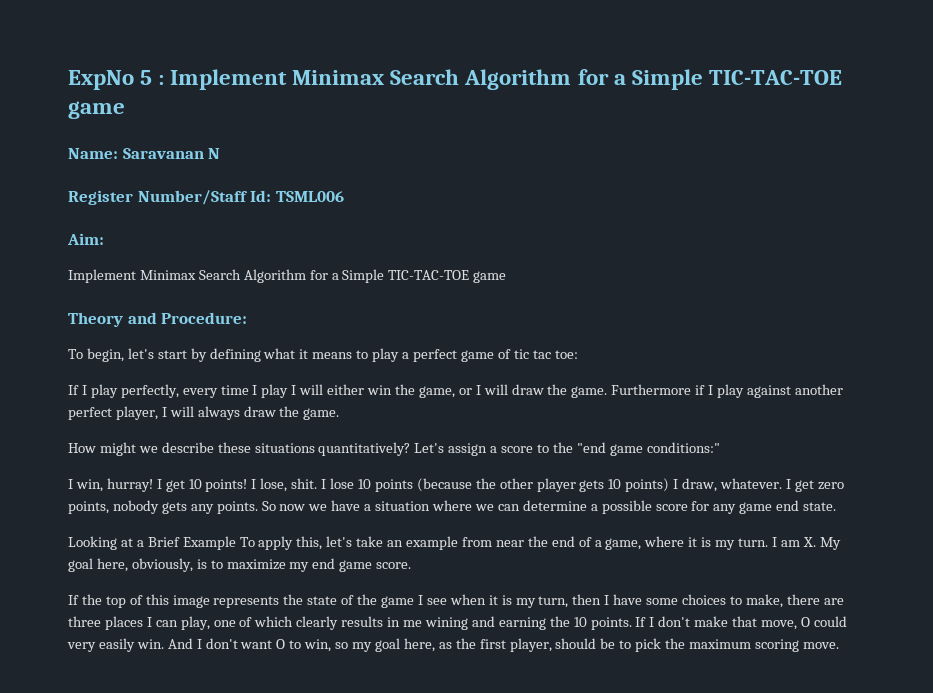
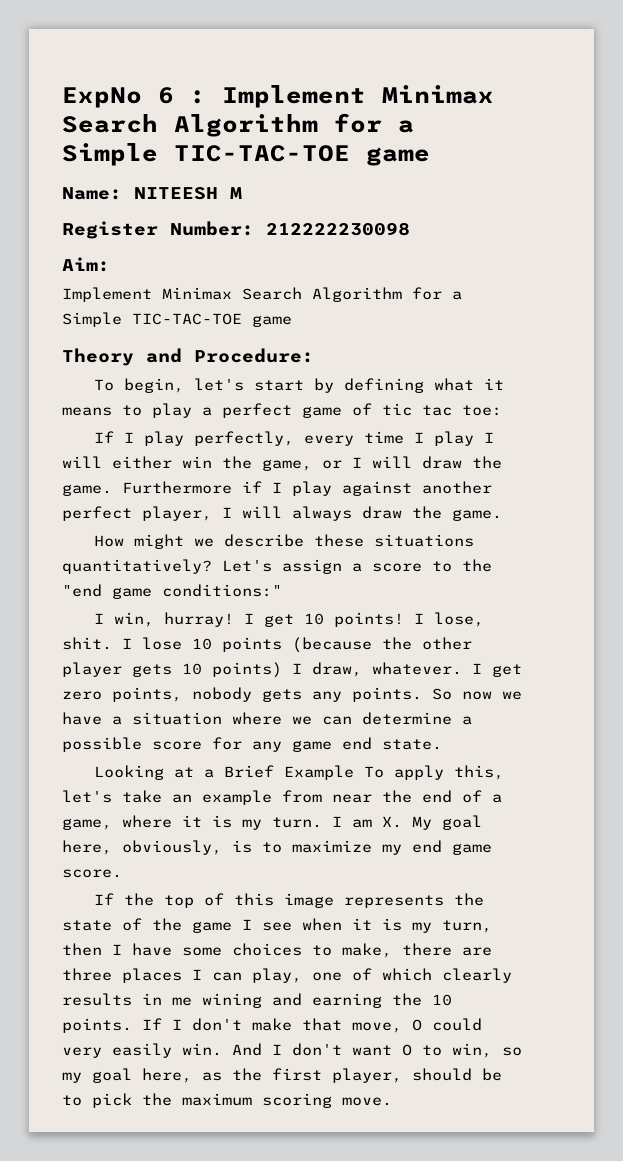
[140,70,153,85] 5 -> [158,87,174,104] 6
[122,148,221,159] Saravanan N -> [134,187,242,200] NITEESH M
[137,190,344,205] Number/Staff Id: TSML006 -> [170,221,410,236] Number: 212222230098

